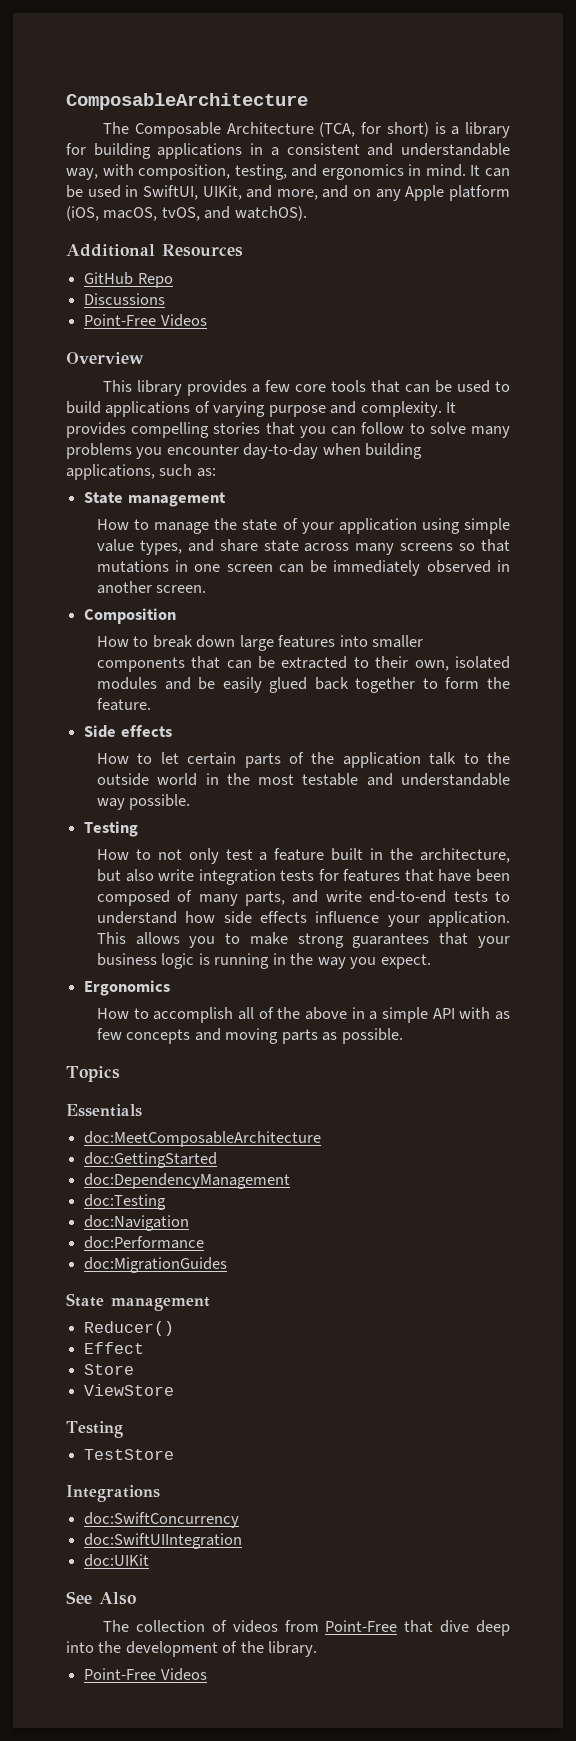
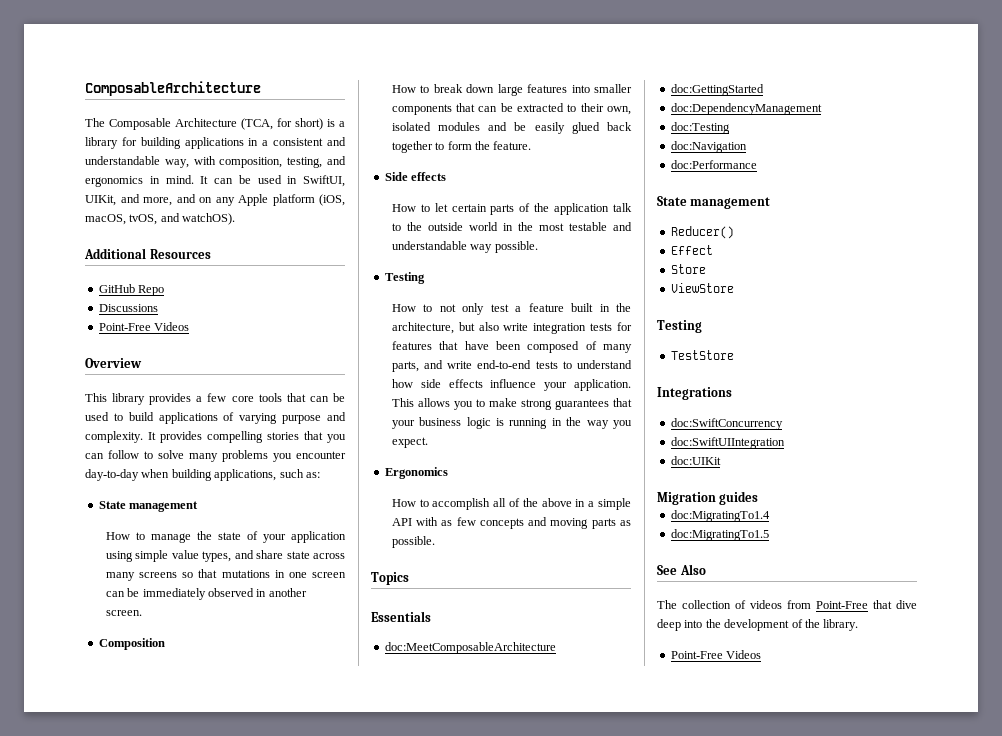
[84,1257,228,1273] // doc:MigrationGuides -> (757, 164) none
(150, 1560) none -> [657,491,759,505] [670,510,770,522] [670,529,769,541] // Migration guides // doc:MigratingTo1.4 // doc:MigratingTo1.5

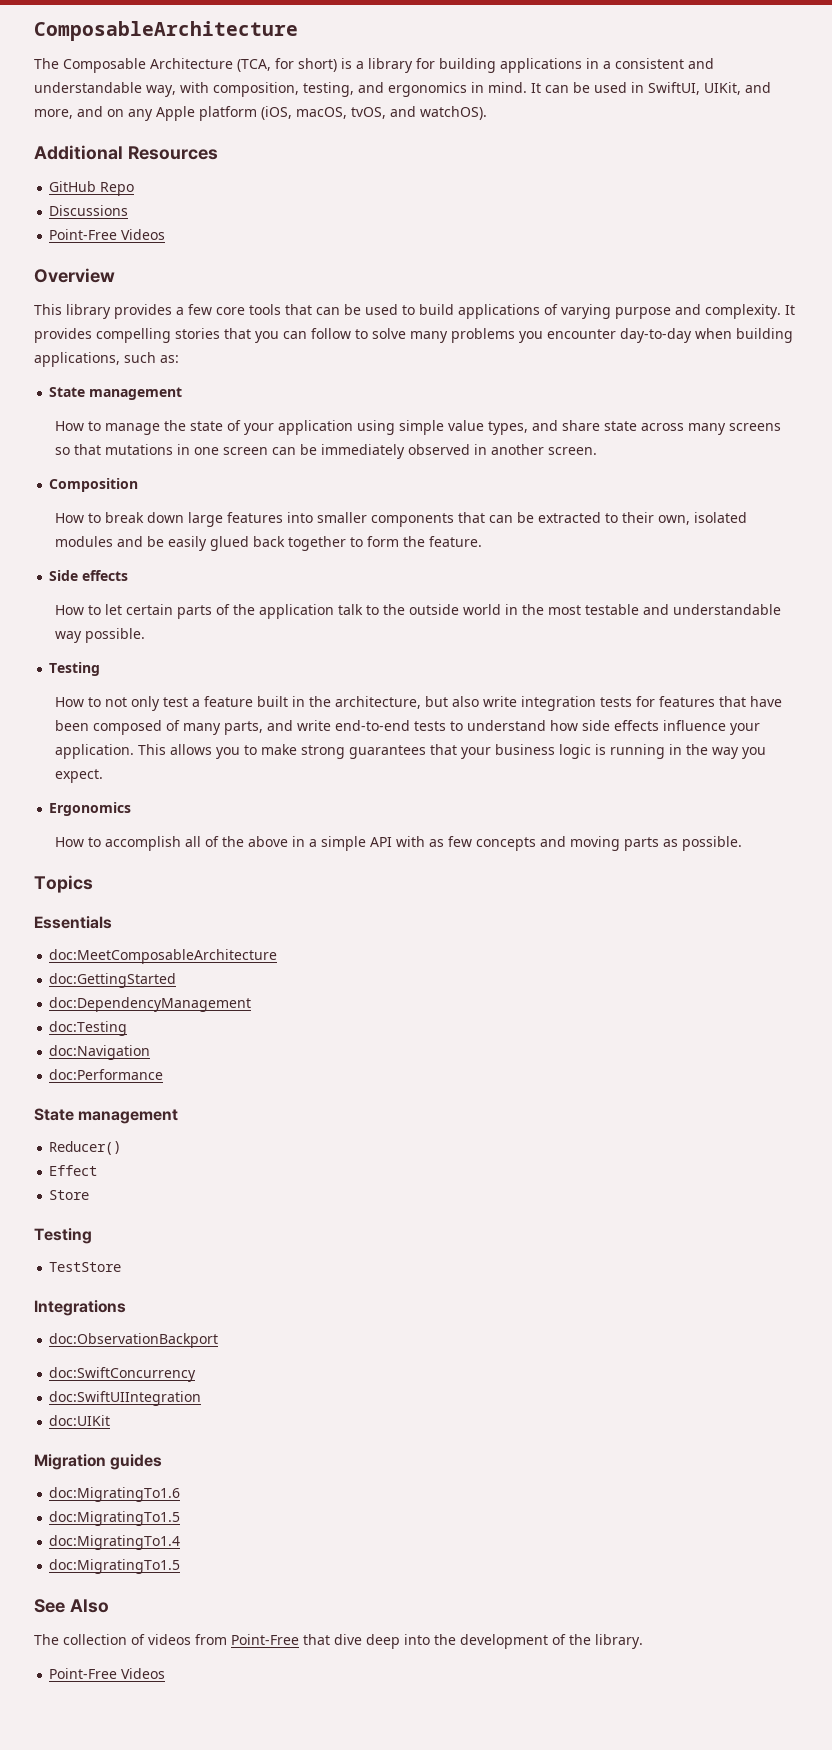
[670,283,734,293] // ViewStore -> (90, 1195) none
(732, 393) none -> [49,1333,219,1348] // doc:ObservationBackport
(759, 498) none -> [49,1487,181,1502] [49,1511,181,1526] // doc:MigratingTo1.6 // doc:MigratingTo1.5

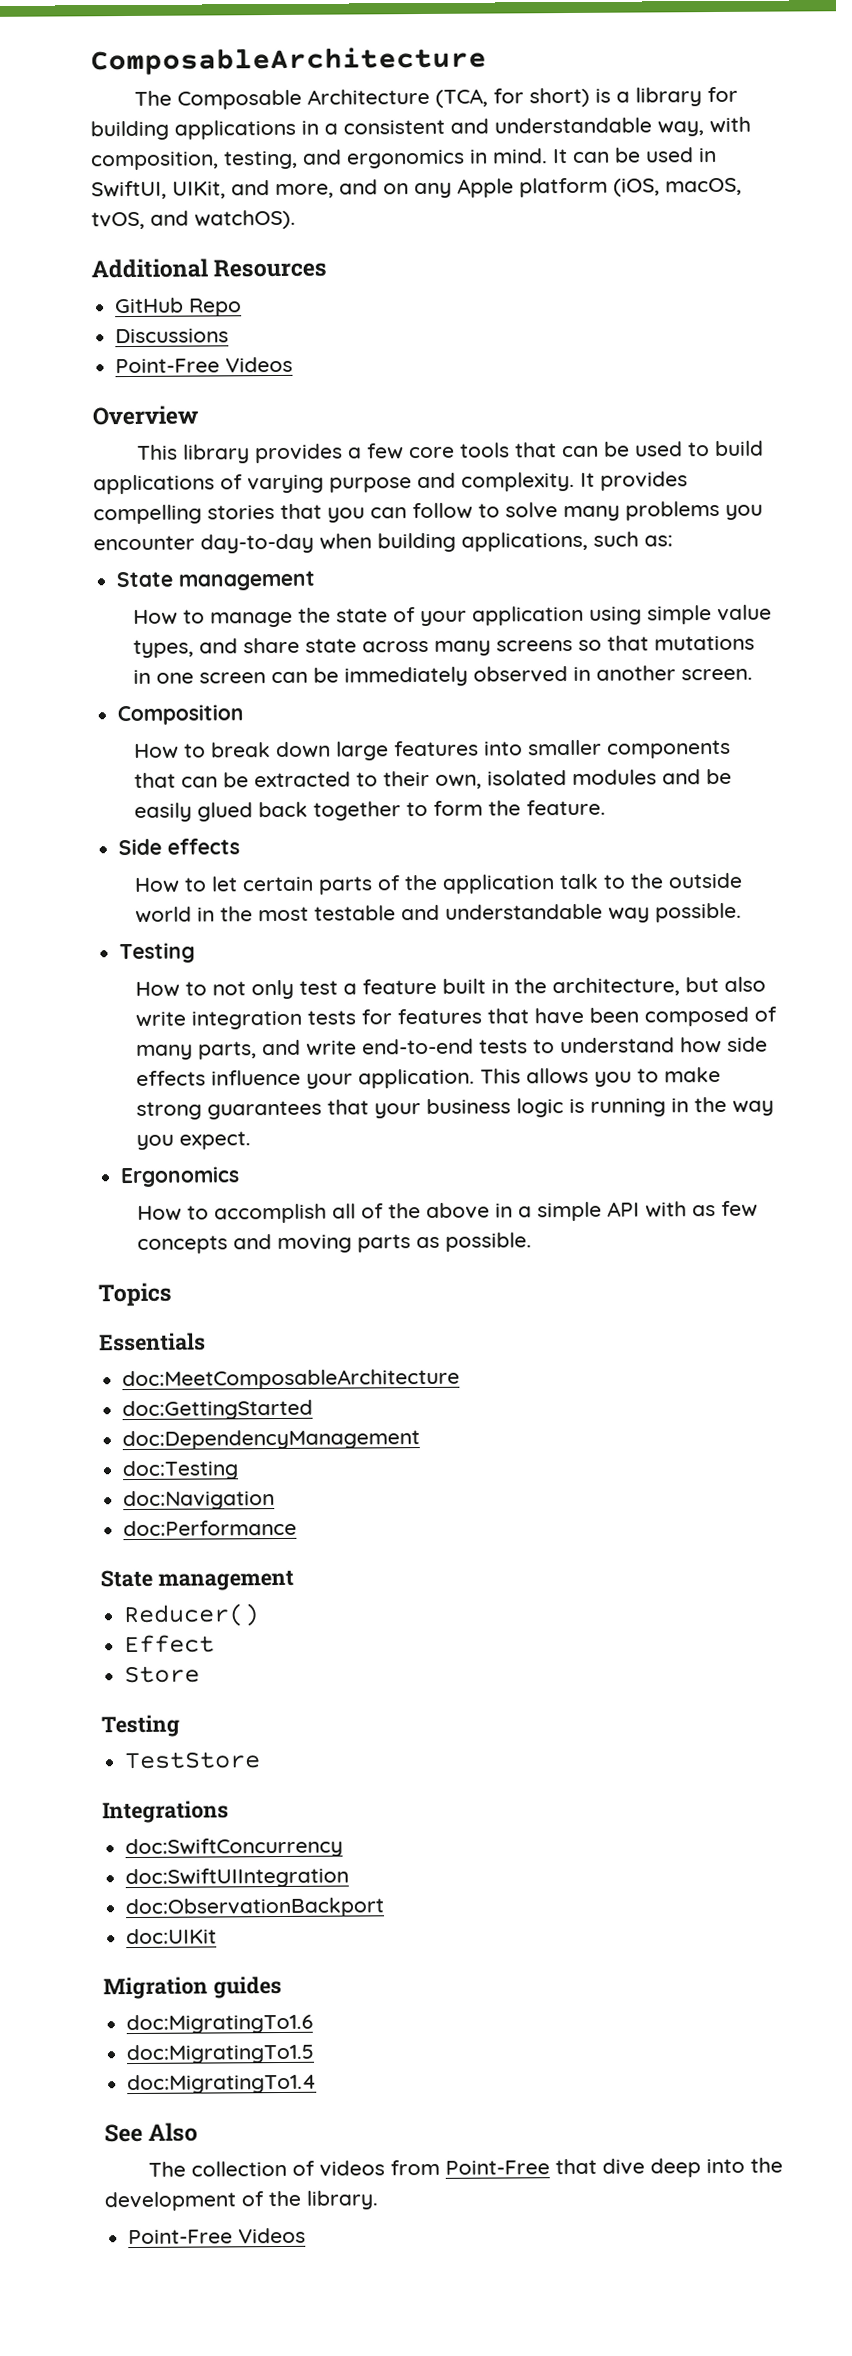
[49,1333,219,1348] // doc:ObservationBackport -> (229, 1812) none
(202, 1398) none -> [125,1897,386,1919] // doc:ObservationBackport
[49,1559,181,1574] // doc:MigratingTo1.5 -> (318, 2084) none

